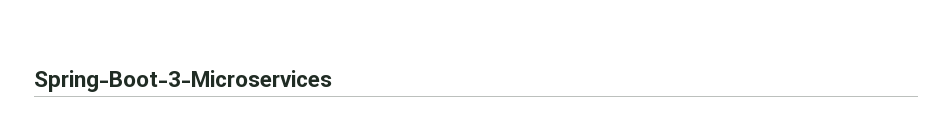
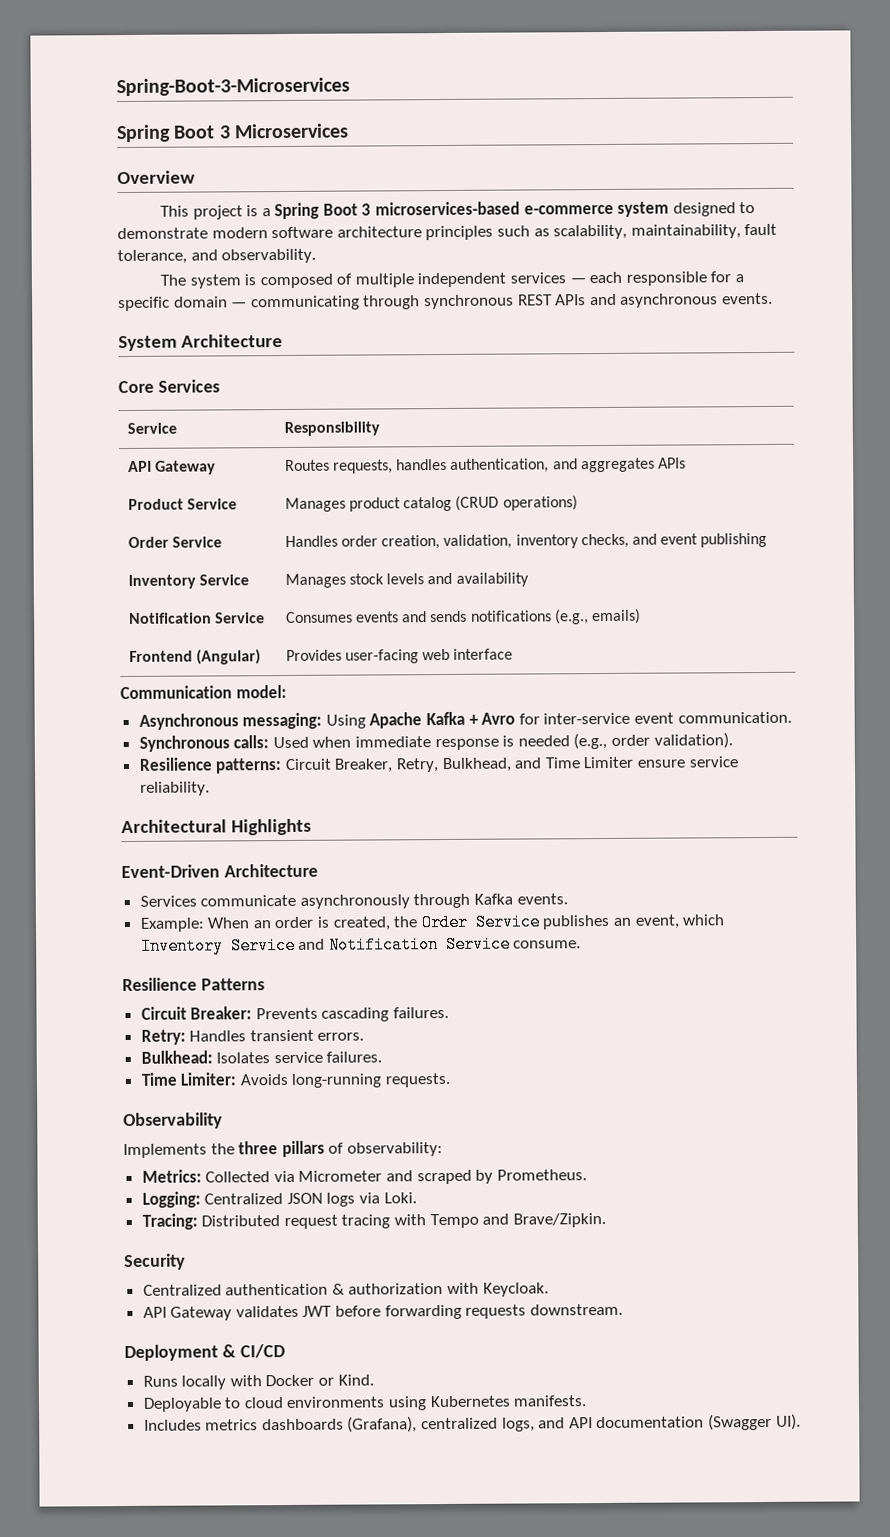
(332, 81) none -> [116,123,349,143] [117,170,196,185] [159,201,756,220] [117,223,778,241] [117,248,317,265] [159,271,745,289] [118,292,773,312] [118,334,283,352] [118,379,220,394] [126,422,177,434] [283,421,380,437] [127,460,216,475] [284,457,686,474] [127,498,237,510] [284,495,578,513] [127,536,222,548] [284,532,768,550] [127,574,249,589] [284,572,529,589] [128,612,265,624] [285,608,641,625] [128,649,261,665] [285,648,514,664] [120,684,287,700] [138,711,792,730] [138,732,733,752] [138,756,738,774] [139,781,210,796] [121,818,312,836] [121,863,318,879] [139,893,568,909] [139,913,725,932] [140,935,582,955] [122,977,265,992] [140,1006,450,1022] [140,1029,365,1045] [140,1050,383,1064] [140,1072,452,1088] [123,1112,223,1130] [123,1140,443,1159] [141,1169,587,1185] [141,1191,417,1208] [141,1212,606,1230] [124,1253,186,1271] [142,1282,549,1297] [142,1303,623,1321] [124,1344,285,1362] [142,1374,374,1390] [142,1395,588,1412] [143,1413,801,1433] // Spring Boot 3 Microservices // Overview // This project is a Spring Boot 3 microservices-based e-commerce system designed to demonstrate modern software architecture principles such as scalability, maintainability, fault tolerance, and observability. // The system is composed of multiple independent services — each responsible for a specific domain — communicating through synchronous REST APIs and asynchronous events. // System Architecture // Core Services // Service | Responsibility // API Gateway | Routes requests, handles authentication, and aggregates APIs // Product Service | Manages product catalog (CRUD operations) // Order Service | Handles order creation, validation, inventory checks, and event publishing // Inventory Service | Manages stock levels and availability // Notification Service | Consumes events and sends notifications (e.g., emails) // Frontend (Angular) | Provides user-facing web interface // Communication model: // Asynchronous messaging: Using Apache Kafka + Avro for inter-service event communication. // Synchronous calls: Used when immediate response is needed (e.g., order validation). // Resilience patterns: Circuit Breaker, Retry, Bulkhead, and Time Limiter ensure service reliability. // Architectural Highlights // Event-Driven Architecture // Services communicate asynchronously through Kafka events. // Example: When an order is created, the Order Service publishes an event, which Inventory Service and Notification Service consume. // Resilience Patterns // Circuit Breaker: Prevents cascading failures. // Retry: Handles transient errors. // Bulkhead: Isolates service failures. // Time Limiter: Avoids long-running requests. // Observability // Implements the three pillars of observability: // Metrics: Collected via Micrometer and scraped by Prometheus. // Logging: Centralized JSON logs via Loki. // Tracing: Distributed request tracing with Tempo and Brave/Zipkin. // Security // Centralized authentication & authorization with Keycloak. // API Gateway validates JWT before forwarding requests downstream. // Deployment & CI/CD // Runs locally with Docker or Kind. // Deployable to cloud environments using Kubernetes manifests. // Includes metrics dashboards (Grafana), centralized logs, and API documentation (Swagger UI).

